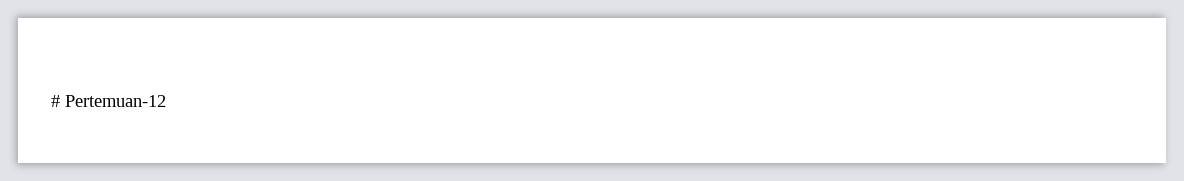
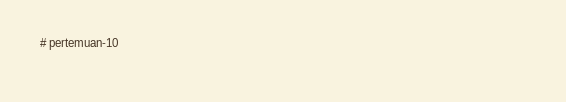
[65,95,166,107] Pertemuan-12 -> [49,38,119,50] pertemuan-10

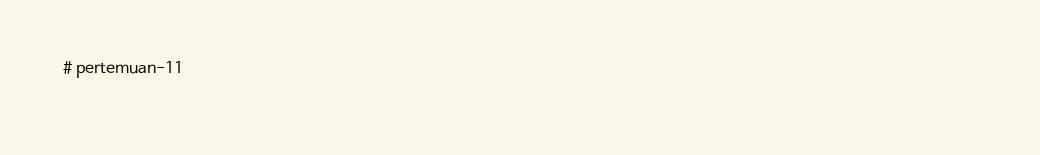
[49,38,119,50] pertemuan-10 -> [76,61,184,78] pertemuan-11

